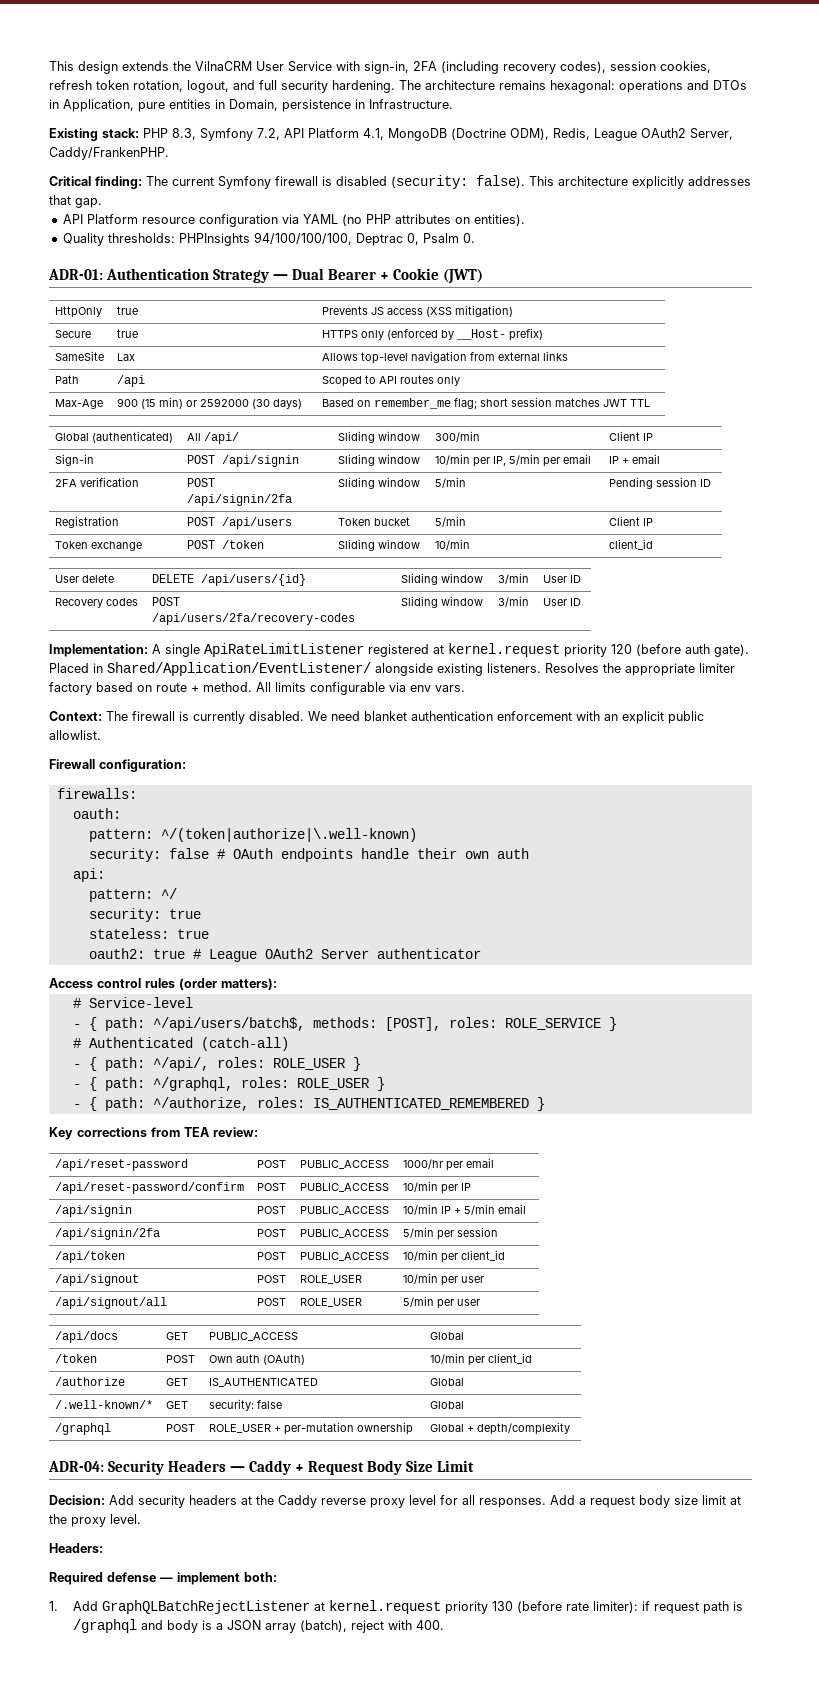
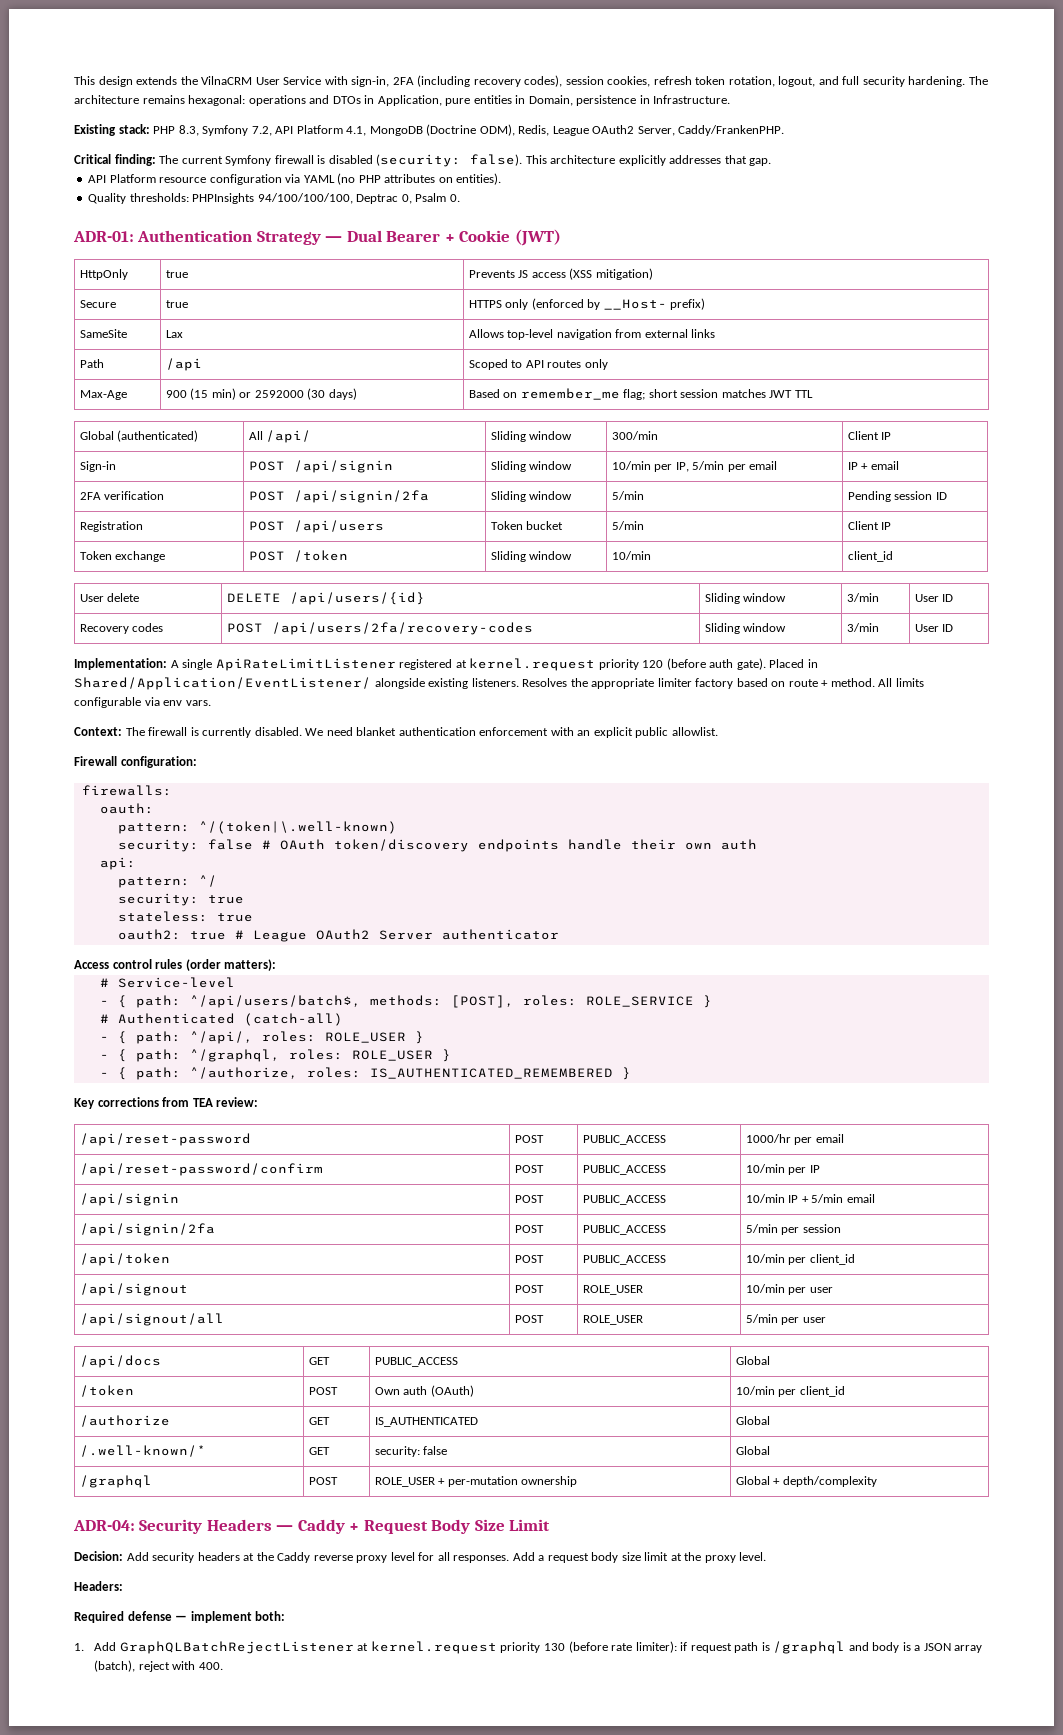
[160,828,417,842] ^/(token|authorize|\.well-known) -> [198,821,397,834] ^/(token|\.well-known)
(273, 853) none -> [333,839,469,852] token/discovery

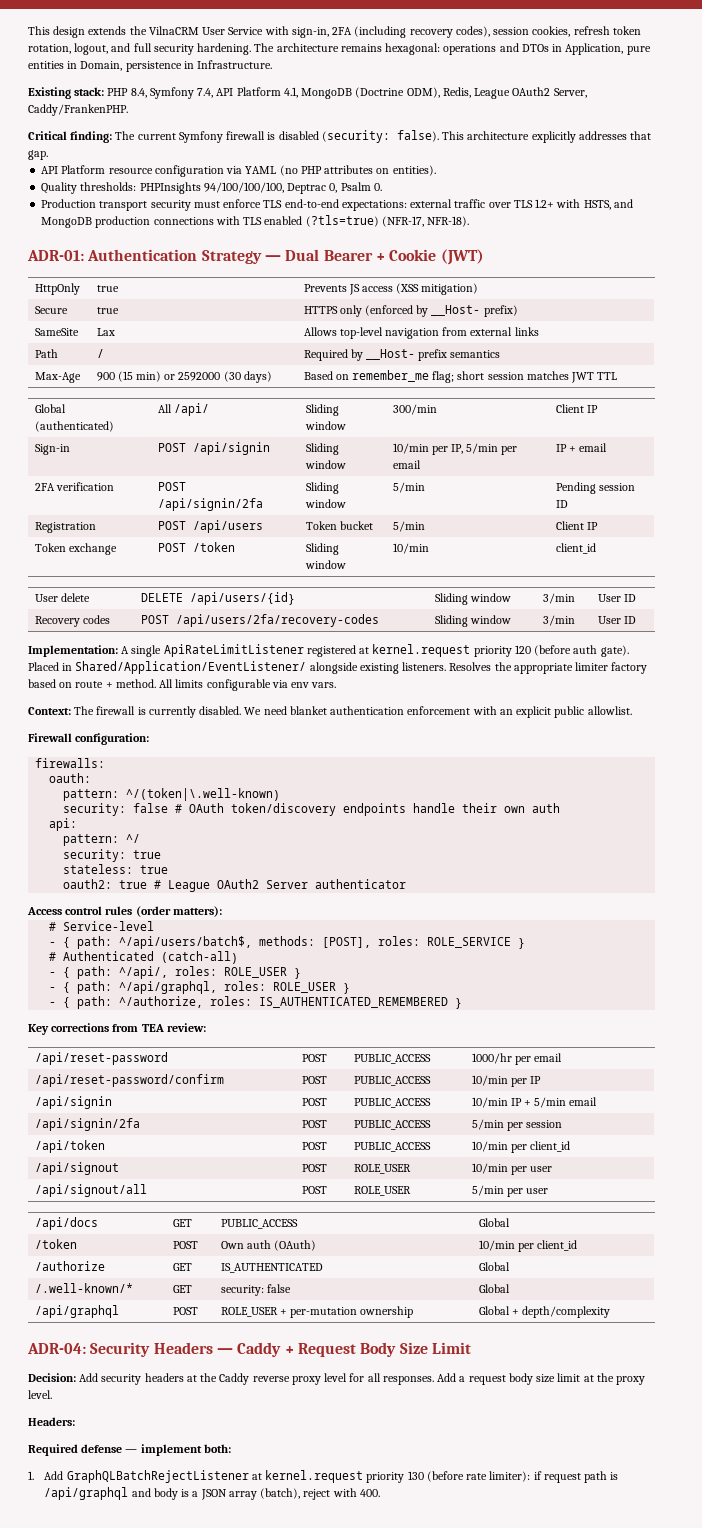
[178,125,272,136] 8.3, Symfony 7.2, -> [130,87,214,99] 8.4, Symfony 7.4,
(460, 198) none -> [41,199,633,211] [41,215,470,228] // Production transport security must enforce TLS end-to-end expectations: external traffic over TLS 1.2+ with HSTS, and MongoDB production connections with TLS enabled (?tls=true) (NFR-17, NFR-18).
[165,358,202,371] [468,359,608,370] /api | Scoped to API routes only -> [96,349,104,358] [303,349,501,361] / | Required by __Host- prefix semantics
[189,1049,280,1062] ^/graphql, -> [119,981,218,994] ^/api/graphql,
[79,1475,152,1488] /graphql -> [34,1305,119,1318] /api/graphql
[773,1641,846,1654] /graphql -> [44,1487,129,1500] /api/graphql

